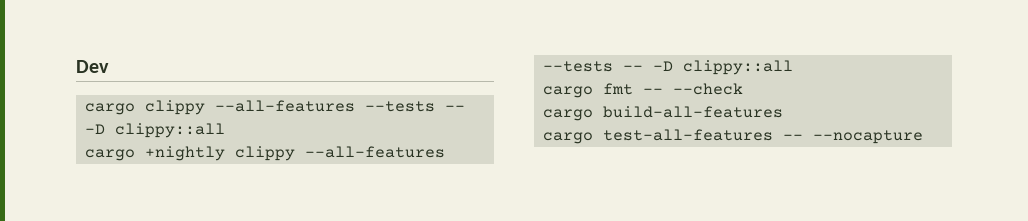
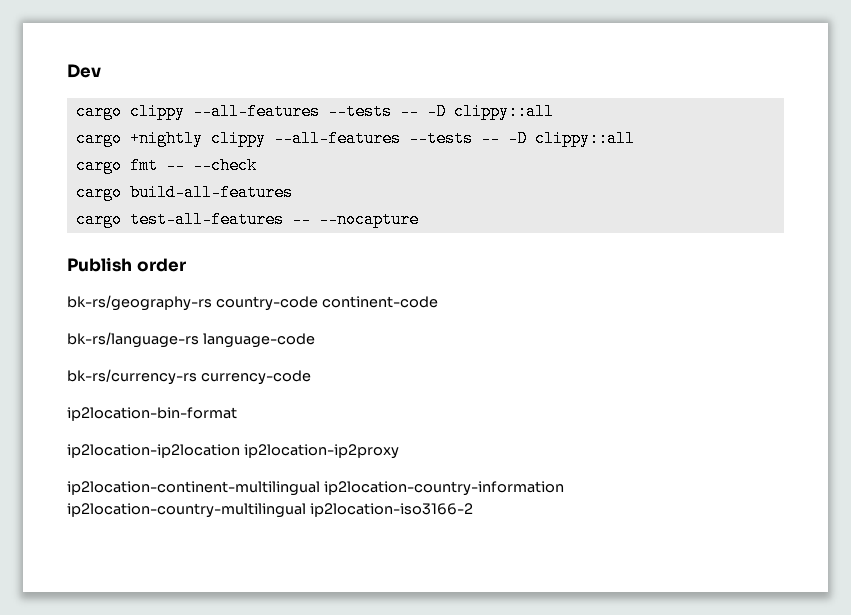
(923, 137) none -> [67,257,186,272] [67,295,438,311] [67,332,315,348] [67,369,311,385] [67,407,237,421] [67,444,399,459] [67,481,564,496] [67,503,473,518] // Publish order // bk-rs/geography-rs country-code continent-code // bk-rs/language-rs language-code // bk-rs/currency-rs currency-code // ip2location-bin-format // ip2location-ip2location ip2location-ip2proxy // ip2location-continent-multilingual ip2location-country-information ip2location-country-multilingual ip2location-iso3166-2

